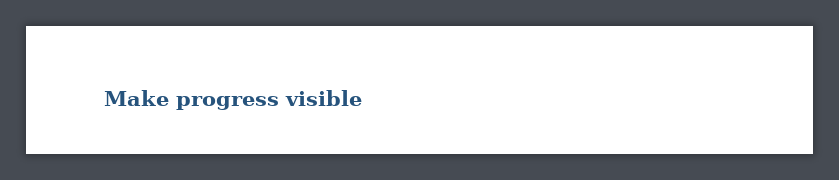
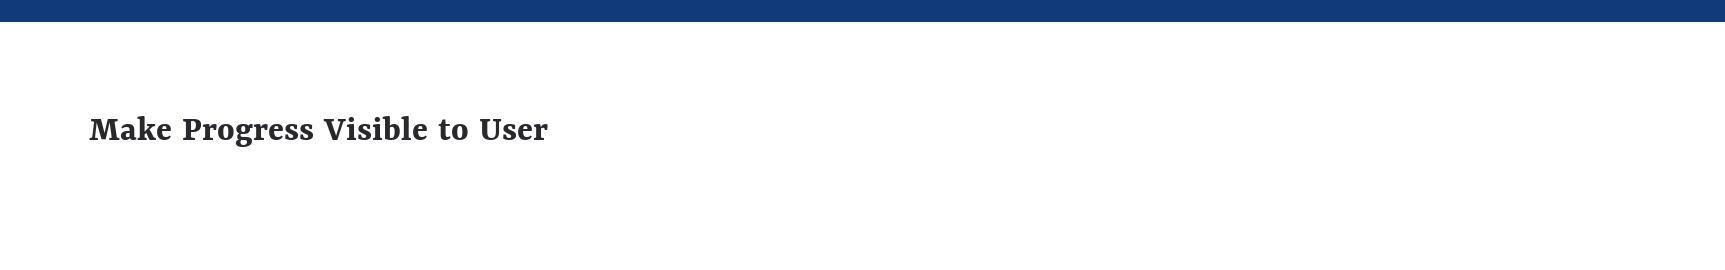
[176,90,362,110] progress visible -> [181,116,548,147] Progress Visible to User

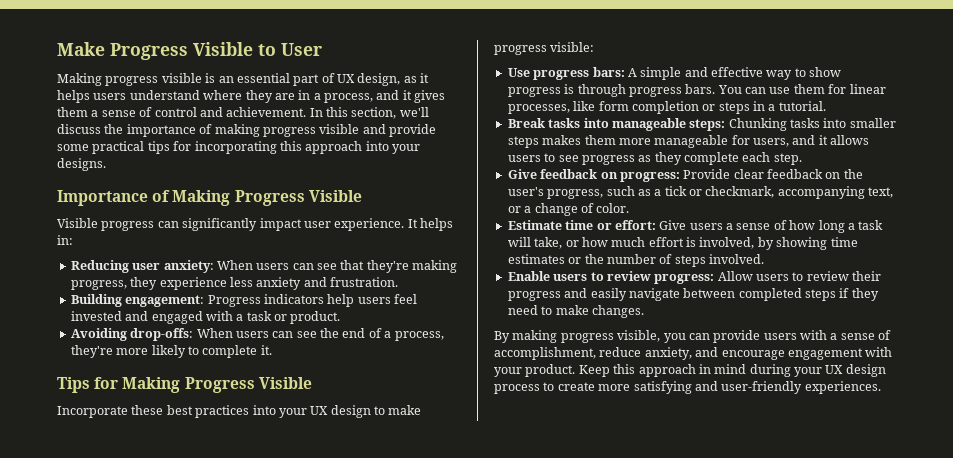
(548, 129) none -> [57,73,430,86] [57,90,446,103] [57,107,429,119] [57,124,436,137] [57,141,420,154] [57,158,106,171] [57,190,362,206] [57,218,453,231] [57,235,73,245] [70,260,458,273] [70,277,398,290] [70,294,417,307] [70,311,341,324] [70,328,444,341] [70,345,272,358] [57,377,312,393] [57,405,422,418] [494,42,595,55] [507,67,842,80] [507,84,886,97] [507,101,826,114] [507,118,896,131] [507,135,870,148] [507,152,802,165] [507,169,863,182] [507,186,894,199] [507,203,630,216] [507,220,884,233] [507,237,858,250] [507,254,764,267] [507,271,882,284] [507,288,879,301] [507,305,644,318] [494,330,892,343] [494,347,893,360] [494,364,886,377] [494,381,881,394] // Making progress visible is an essential part of UX design, as it helps users understand where they are in a process, and it gives them a sense of control and achievement. In this section, we'll discuss the importance of making progress visible and provide some practical tips for incorporating this approach into your designs. // Importance of Making Progress Visible // Visible progress can significantly impact user experience. It helps in: // Reducing user anxiety: When users can see that they're making progress, they experience less anxiety and frustration. // Building engagement: Progress indicators help users feel invested and engaged with a task or product. // Avoiding drop-offs: When users can see the end of a process, they're more likely to complete it. // Tips for Making Progress Visible // Incorporate these best practices into your UX design to make progress visible: // Use progress bars: A simple and effective way to show progress is through progress bars. You can use them for linear processes, like form completion or steps in a tutorial. // Break tasks into manageable steps: Chunking tasks into smaller steps makes them more manageable for users, and it allows users to see progress as they complete each step. // Give feedback on progress: Provide clear feedback on the user's progress, such as a tick or checkmark, accompanying text, or a change of color. // Estimate time or effort: Give users a sense of how long a task will take, or how much effort is involved, by showing time estimates or the number of steps involved. // Enable users to review progress: Allow users to review their progress and easily navigate between completed steps if they need to make changes. // By making progress visible, you can provide users with a sense of accomplishment, reduce anxiety, and encourage engagement with your product. Keep this approach in mind during your UX design process to create more satisfying and user-friendly experiences.

